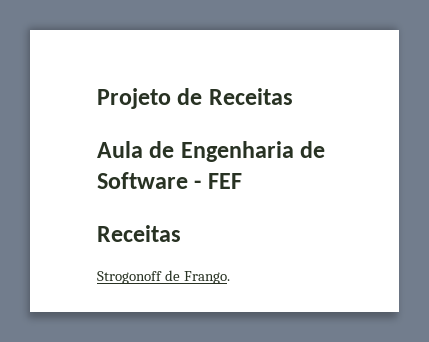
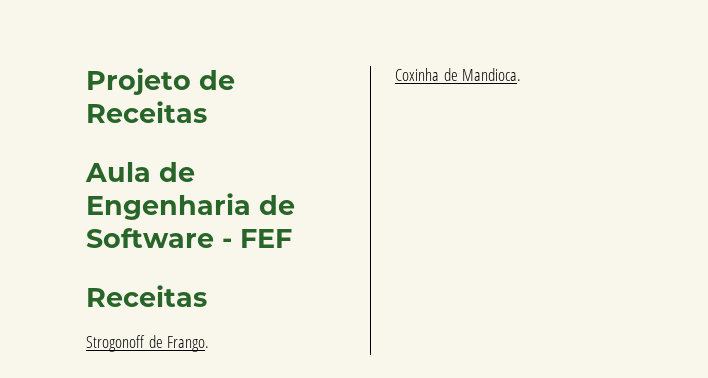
(230, 277) none -> [395,68,522,81] // Coxinha de Mandioca.

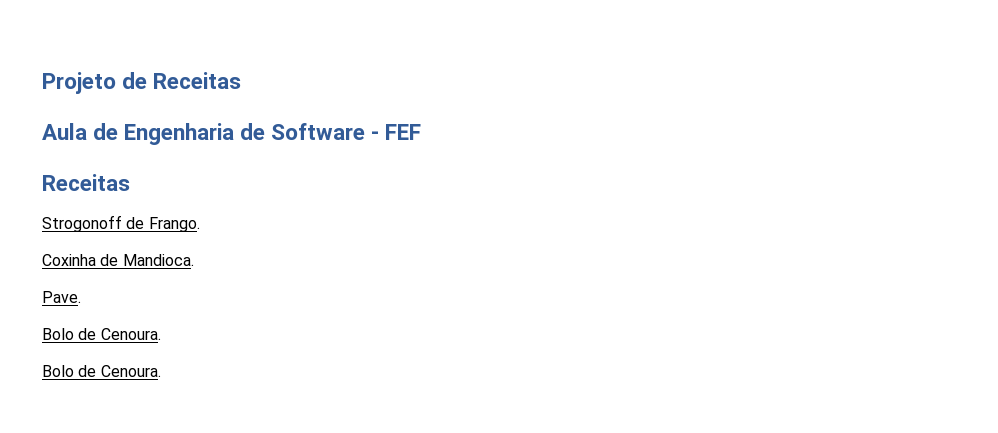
(522, 74) none -> [42,291,81,303] [42,328,161,340] [42,365,161,377] // Pave. // Bolo de Cenoura. // Bolo de Cenoura.

